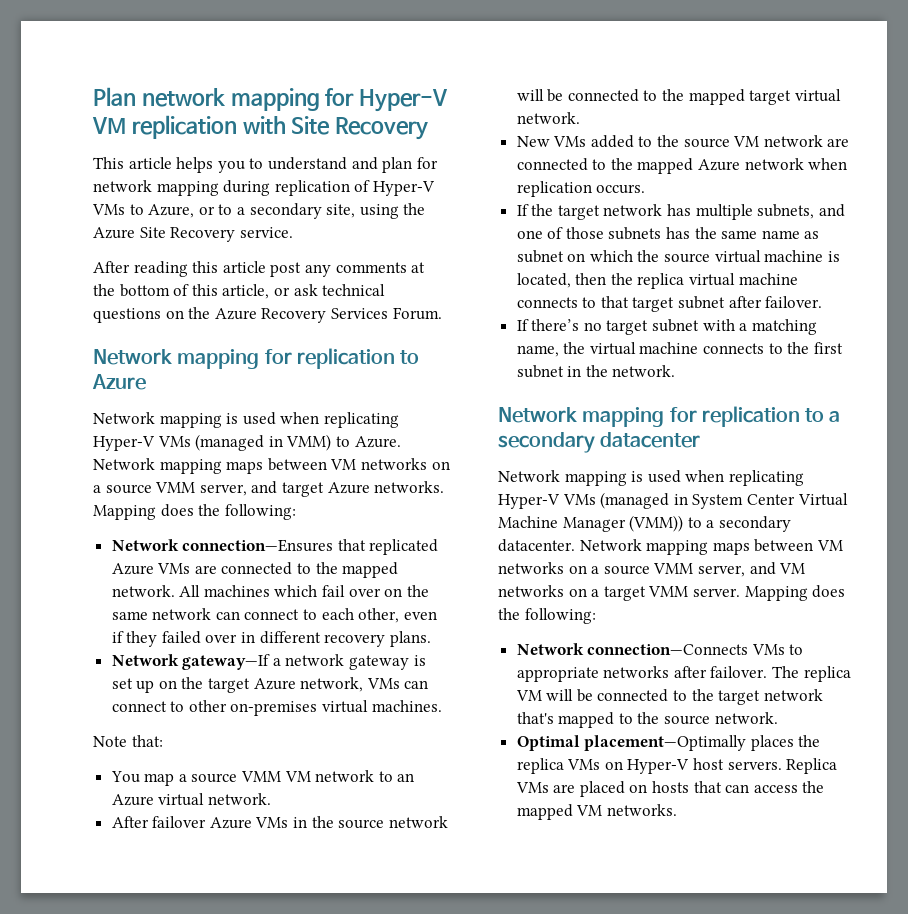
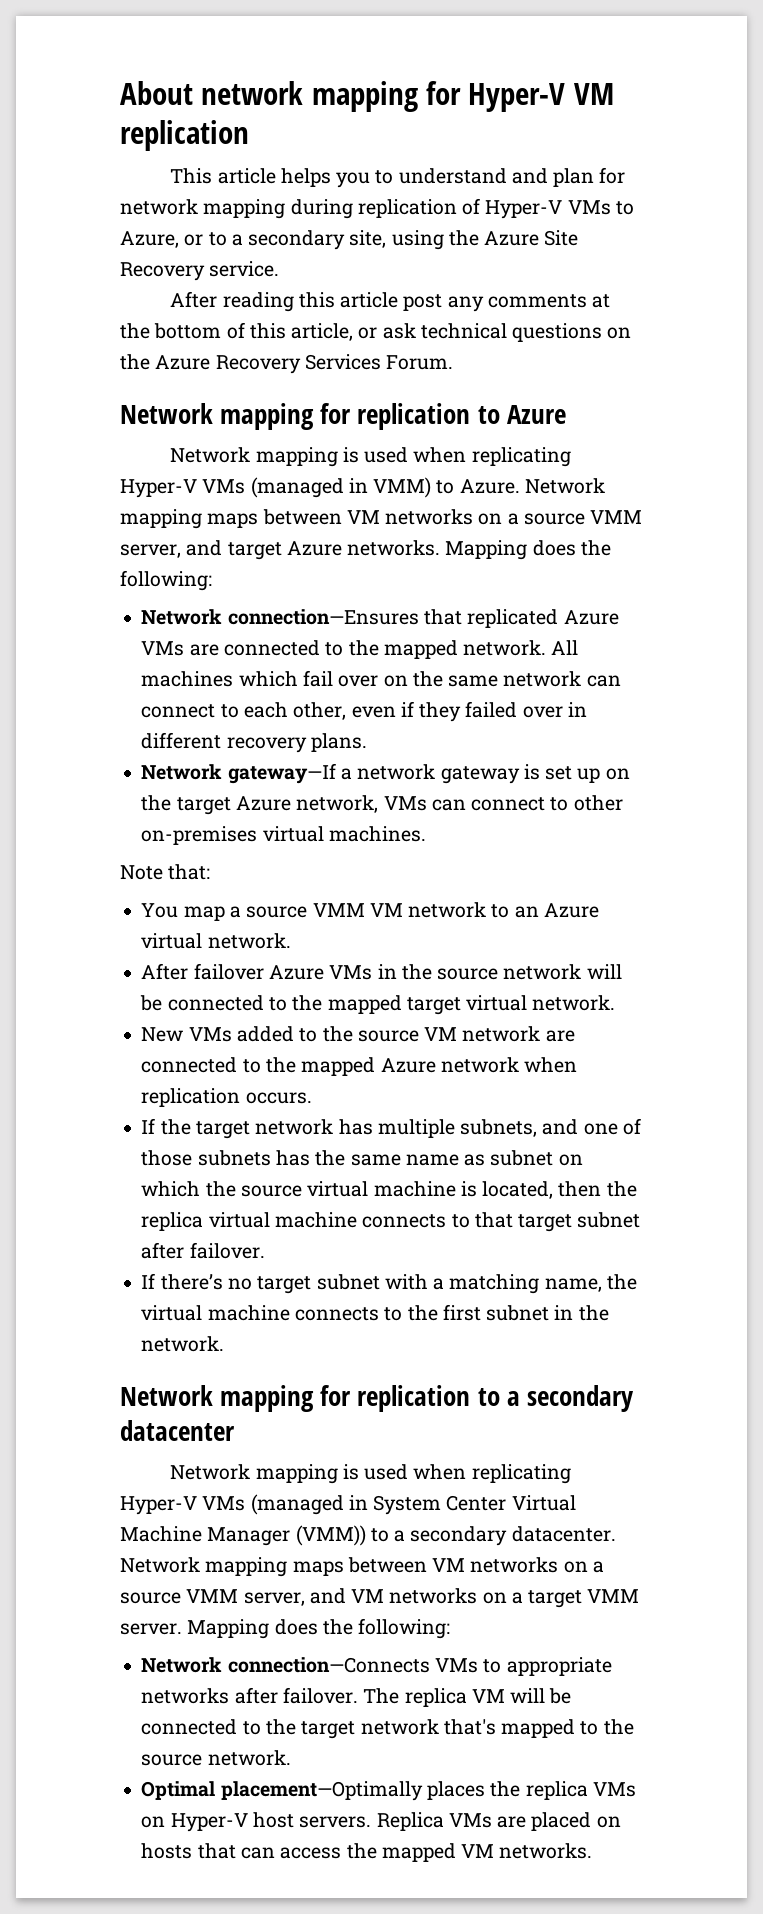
[93,87,136,106] Plan -> [120,81,193,105] About
[242,116,429,140] with Site Recovery -> (249, 135) none

